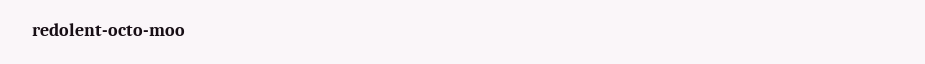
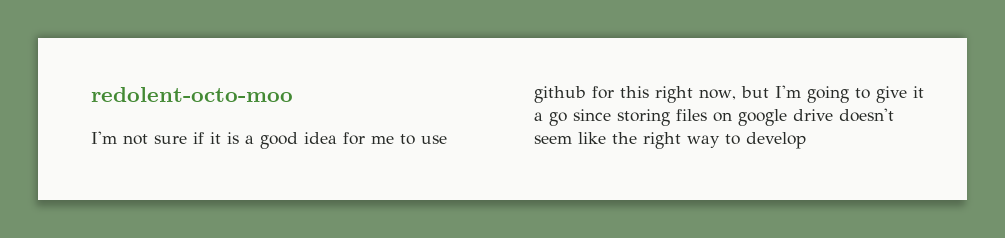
(185, 29) none -> [91,131,447,149] [534,85,924,103] [534,108,894,126] [534,132,806,149] // I'm not sure if it is a good idea for me to use github for this right now, but I'm going to give it a go since storing files on google drive doesn't seem like the right way to develop

